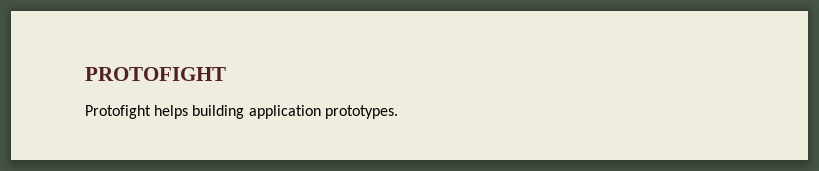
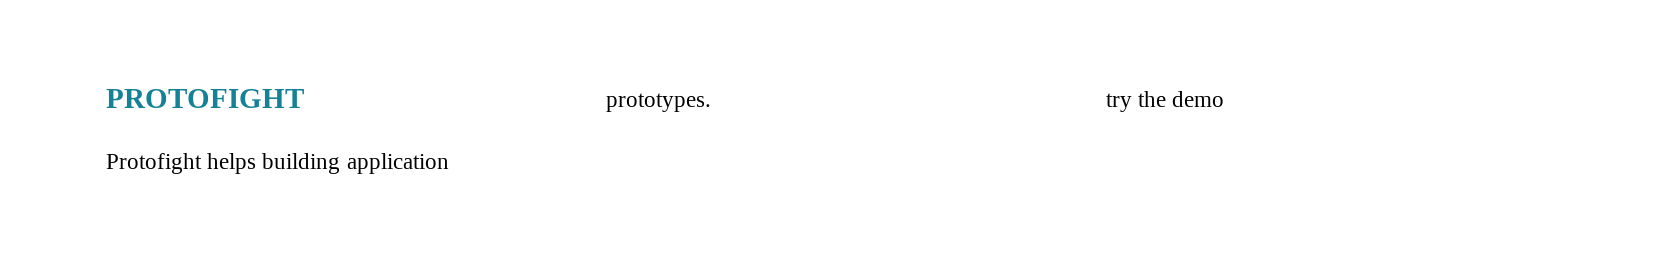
(398, 112) none -> [1106,91,1225,112] // try the demo

